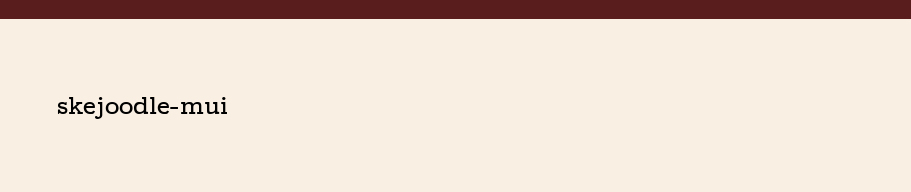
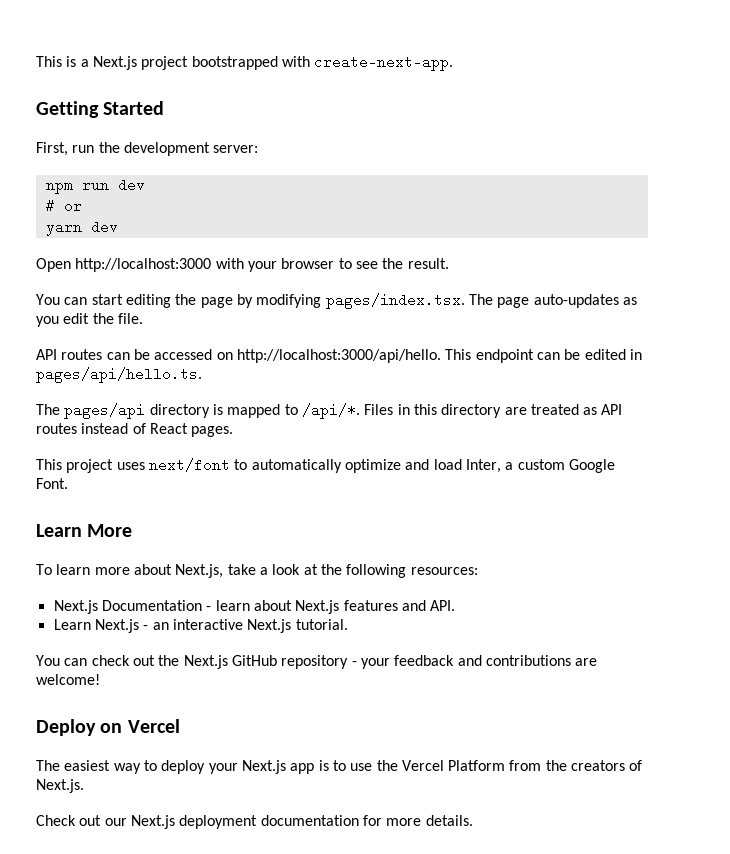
[57,97,228,119] skejoodle-mui -> [36,55,454,71] [36,101,165,118] [36,142,259,156] [45,178,145,194] [45,199,82,213] [45,220,118,236] [36,258,449,272] [36,293,637,309] [36,313,143,327] [36,349,642,363] [36,367,202,383] [36,403,623,419] [36,423,234,437] [36,458,615,473] [36,478,68,489] [36,524,133,537] [36,564,478,578] [53,600,456,614] [53,619,348,633] [36,655,598,669] [36,674,100,685] [36,719,180,736] [36,760,643,774] [36,779,84,793] [36,815,473,829] This is a Next.js project bootstrapped with create-next-app. // Getting Started // First, run the development server: // npm run dev // # or // yarn dev // Open http://localhost:3000 with your browser to see the result. // You can start editing the page by modifying pages/index.tsx. The page auto-updates as you edit the file. // API routes can be accessed on http://localhost:3000/api/hello. This endpoint can be edited in pages/api/hello.ts. // The pages/api directory is mapped to /api/*. Files in this directory are treated as API routes instead of React pages. // This project uses next/font to automatically optimize and load Inter, a custom Google Font. // Learn More // To learn more about Next.js, take a look at the following resources: // Next.js Documentation - learn about Next.js features and API. // Learn Next.js - an interactive Next.js tutorial. // You can check out the Next.js GitHub repository - your feedback and contributions are welcome! // Deploy on Vercel // The easiest way to deploy your Next.js app is to use the Vercel Platform from the creators of Next.js. // Check out our Next.js deployment documentation for more details.

